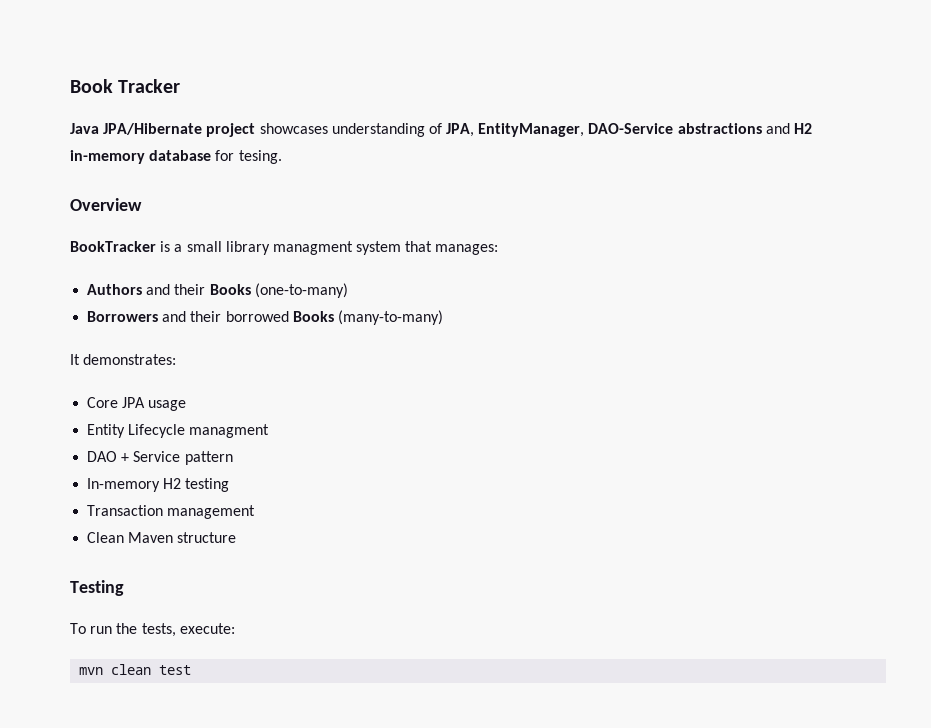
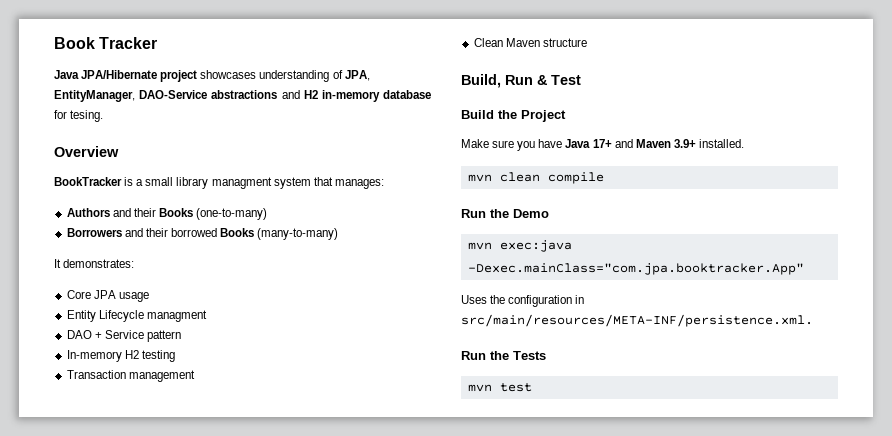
[70,580,124,596] [70,623,235,637] [79,664,152,675] Testing // To run the tests, execute: // mvn clean -> [461,74,581,88] [461,110,566,122] [461,139,744,151] [467,172,604,184] [461,209,549,218] [467,240,572,252] [467,263,804,275] [461,295,585,307] [461,314,813,327] [461,351,546,360] [467,384,492,392] Build, Run & Test // Build the Project // Make sure you have Java 17+ and Maven 3.9+ installed. // mvn clean compile // Run the Demo // mvn exec:java -Dexec.mainClass="com.jpa.booktracker.App" // Uses the configuration in src/main/resources/META-INF/persistence.xml. // Run the Tests // mvn

